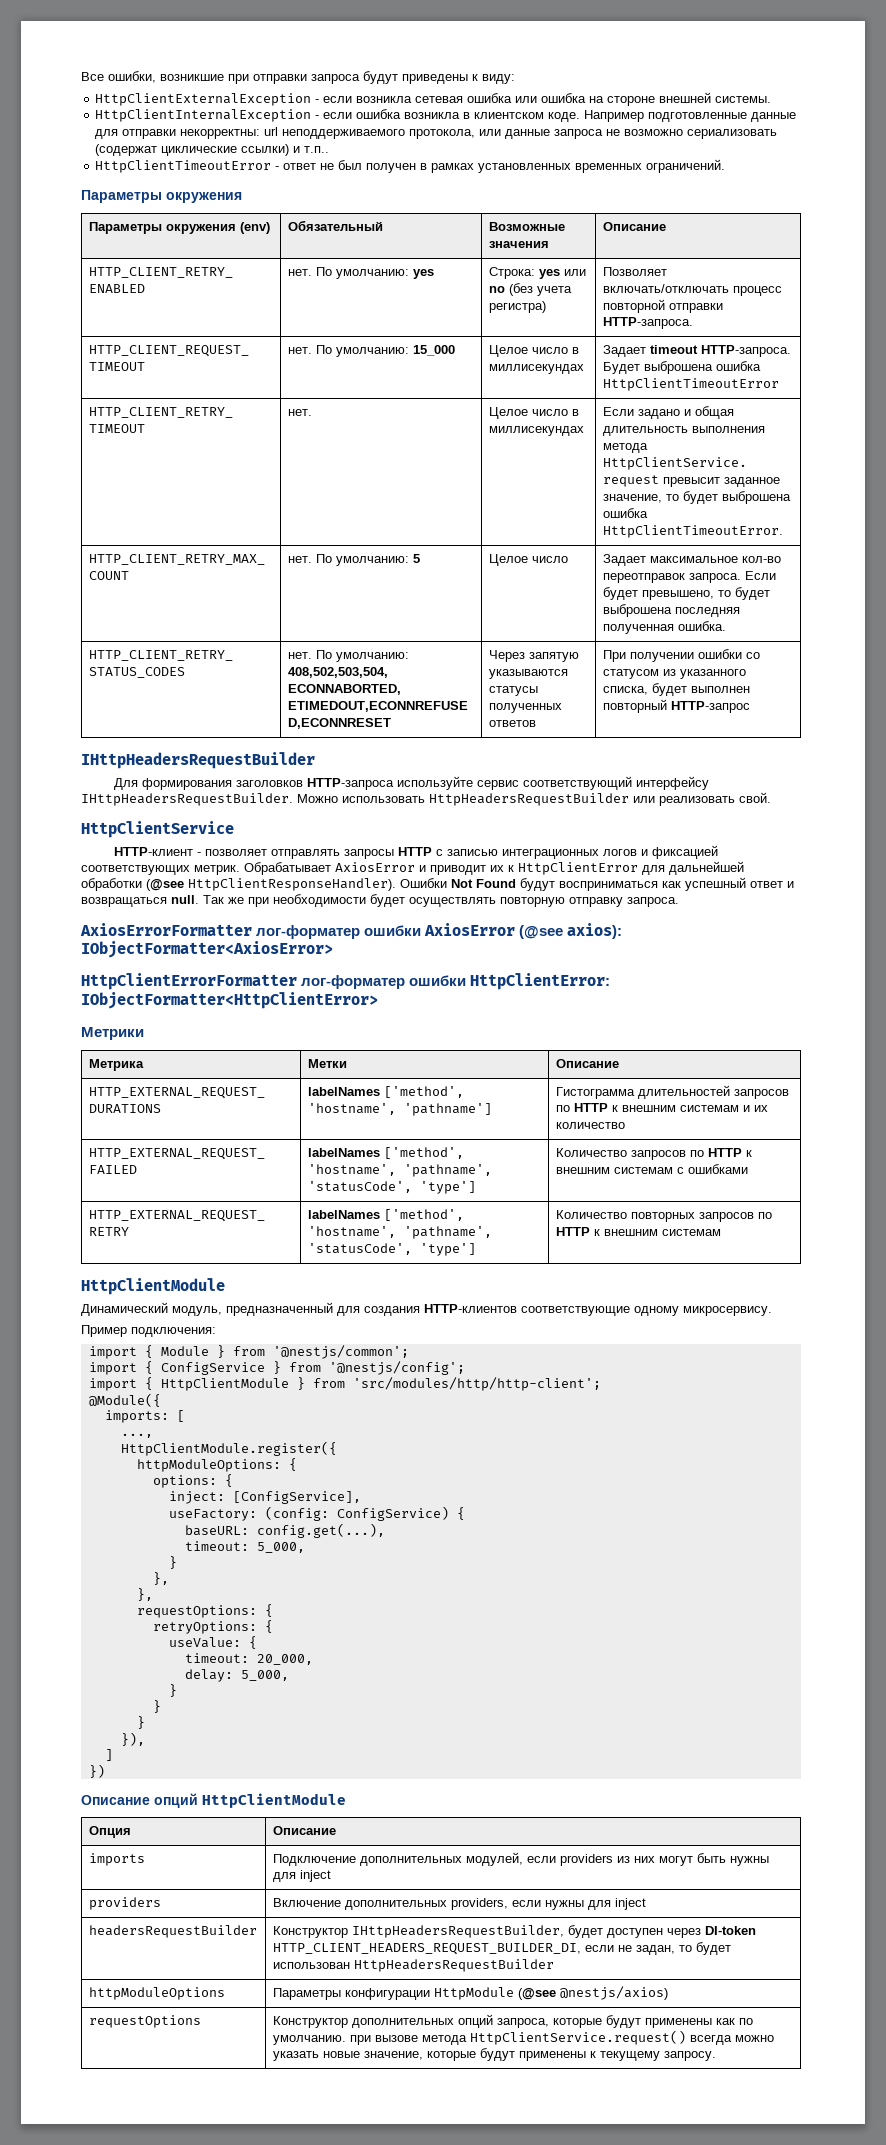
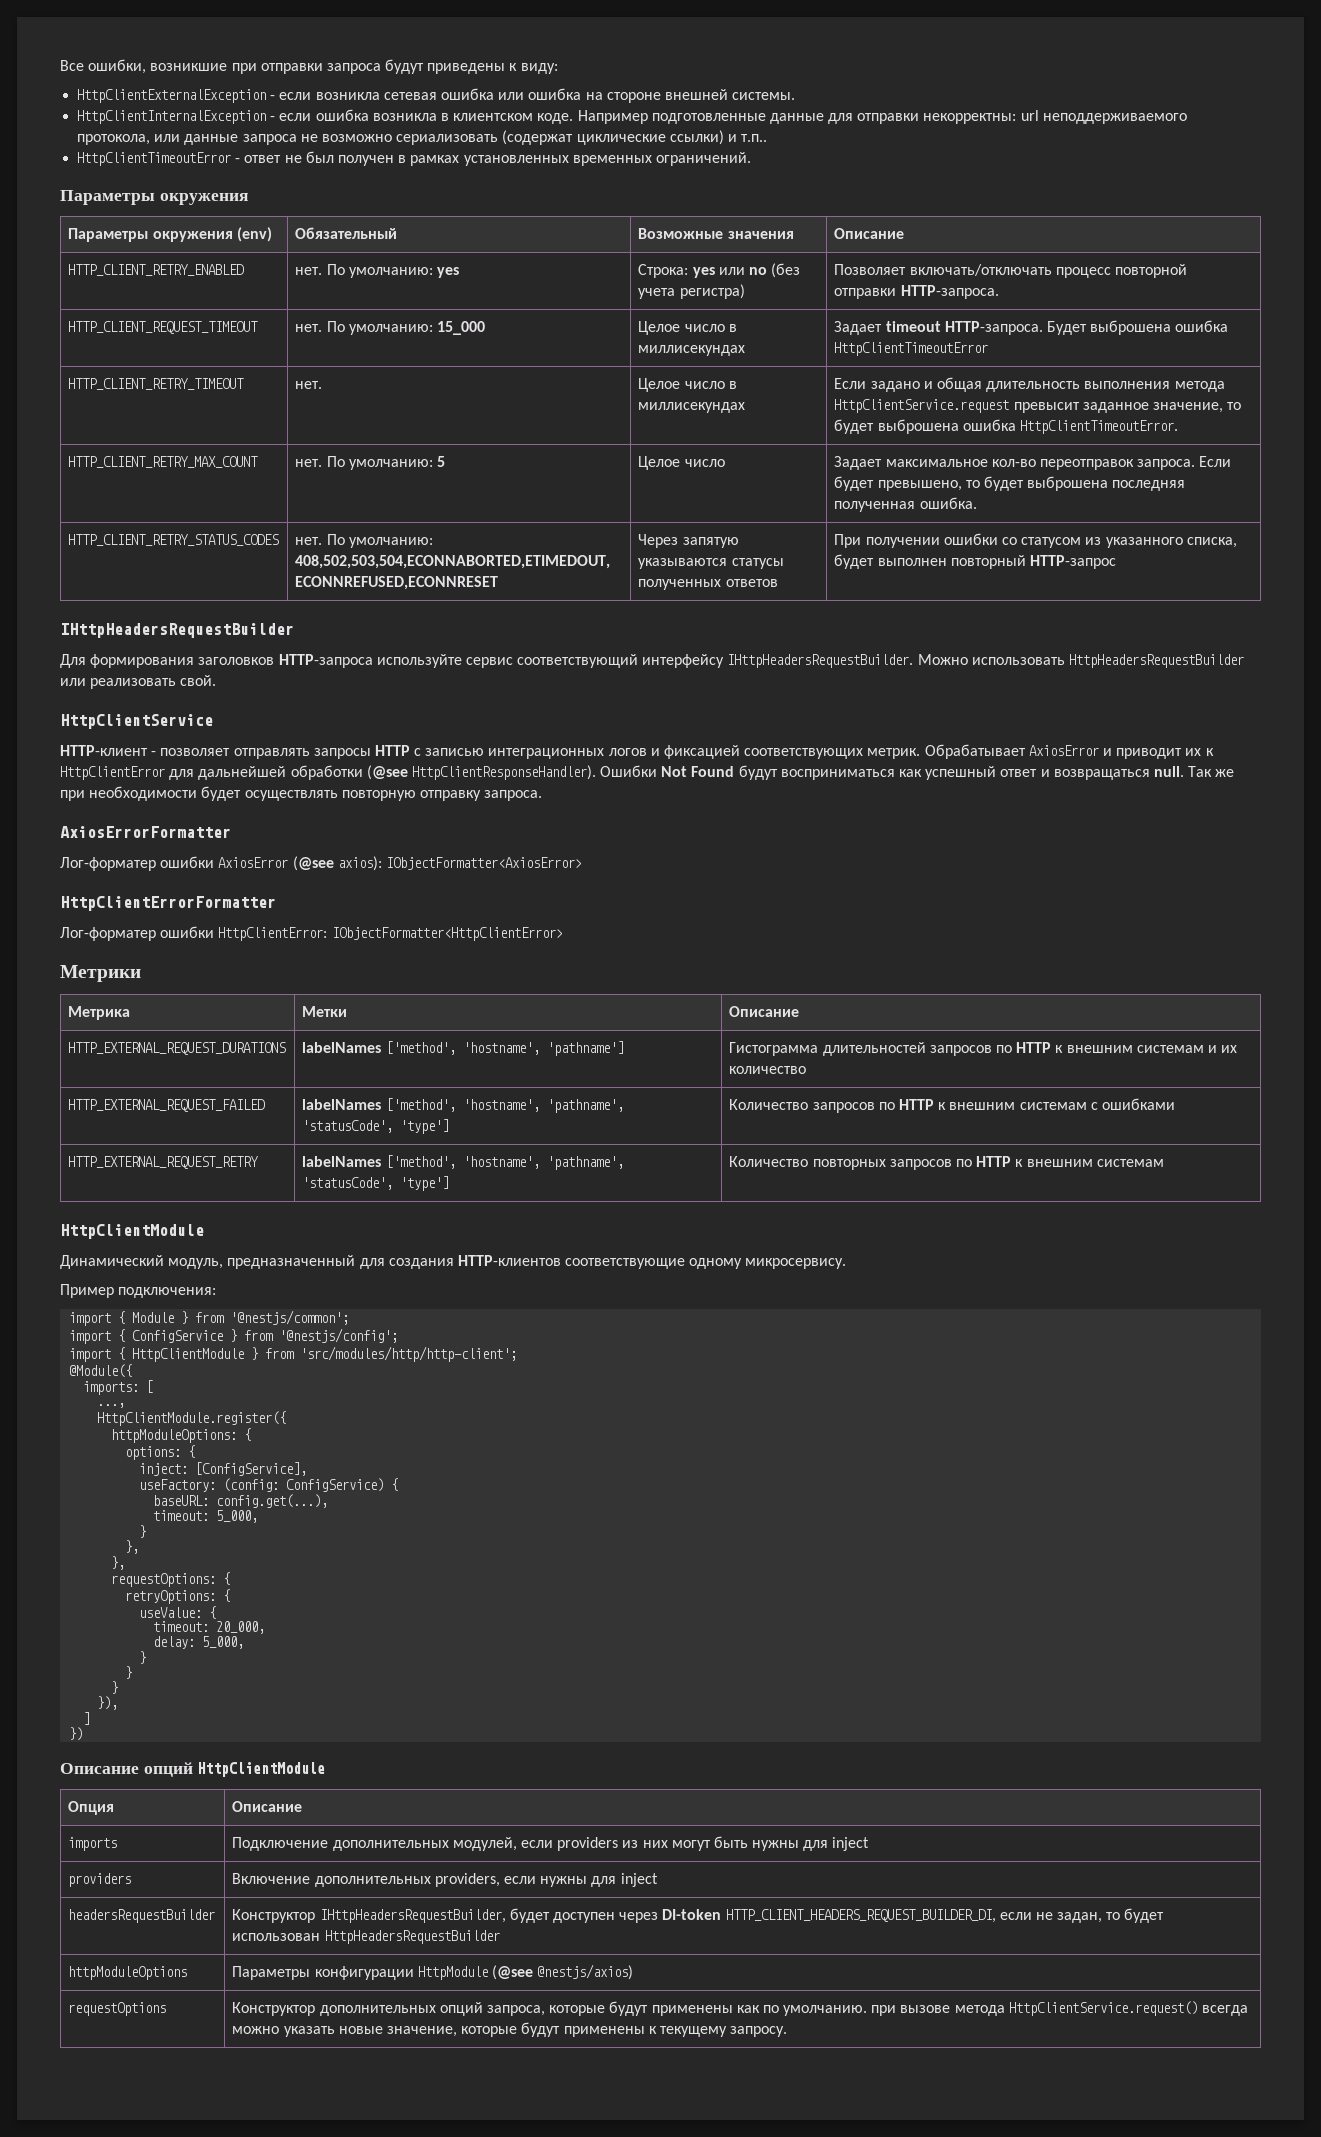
[256,925,361,939] лог-форматер -> [60,857,156,871] // Лог-форматер
[301,975,406,989] лог-форматер -> [60,927,156,941] // Лог-форматер

